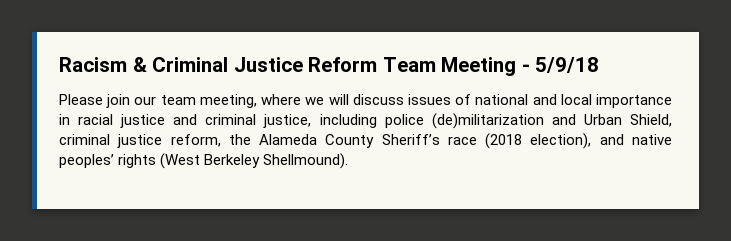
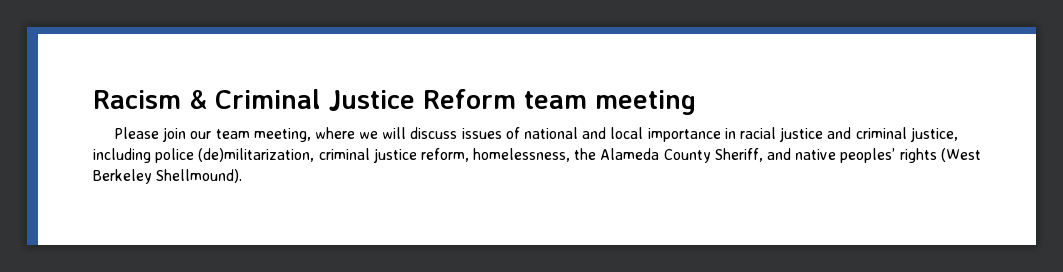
[382,57,600,76] Team Meeting - 5/9/18 -> [524,90,696,115] team meeting
[431,113,673,129] (de)militarization and Urban Shield, -> [198,148,315,162] (de)militarization,
(221, 140) none -> [473,148,571,162] homelessness,
[381,133,592,149] Sheriff’s race (2018 election), -> [714,148,763,162] Sheriff,

